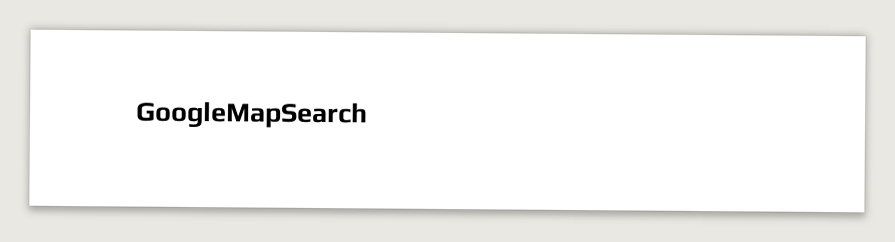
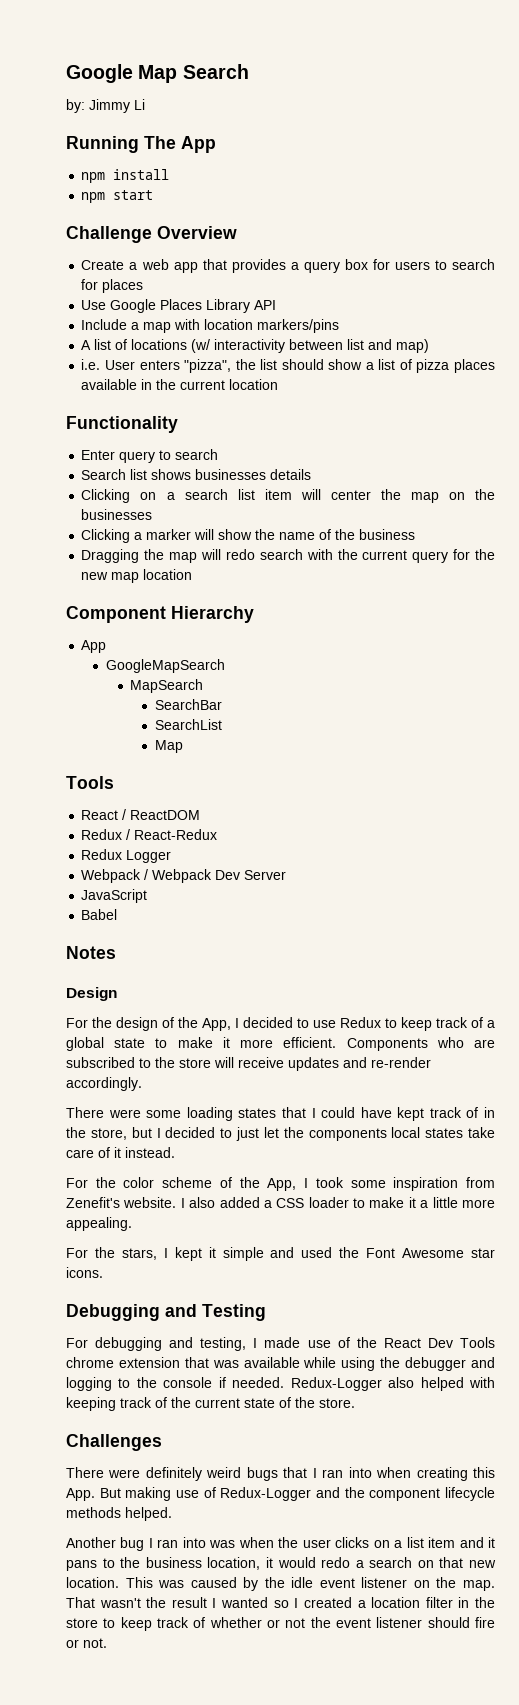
[135,101,368,129] GoogleMapSearch -> [66,64,249,83] [66,99,145,113] [66,136,216,153] [81,169,170,183] [81,190,154,203] [66,226,237,243] [81,259,496,273] [81,279,144,293] [81,299,277,313] [81,319,340,333] [81,339,430,353] [81,359,496,373] [81,379,279,390] [66,416,178,433] [81,449,219,463] [81,469,312,480] [81,489,496,503] [81,509,153,520] [81,529,416,543] [81,549,495,563] [81,569,193,583] [66,606,254,623] [81,640,107,653] [105,659,225,673] [130,679,204,693] [154,699,222,710] [154,719,222,730] [154,740,183,753] [66,776,114,789] [81,809,201,820] [81,829,218,840] [81,849,172,863] [81,869,287,883] [81,889,148,903] [81,909,118,920] [66,946,116,959] [66,987,117,1001] [66,1017,495,1031] [66,1037,496,1051] [66,1057,431,1071] [66,1077,142,1091] [66,1107,495,1121] [66,1127,495,1141] [66,1147,175,1158] [66,1177,495,1191] [66,1197,495,1208] [66,1217,132,1231] [66,1247,496,1261] [66,1267,103,1278] [66,1304,266,1321] [66,1337,495,1351] [66,1357,496,1371] [66,1377,496,1391] [66,1397,355,1411] [66,1434,162,1451] [66,1467,495,1481] [66,1487,496,1501] [66,1507,172,1521] [66,1537,495,1551] [66,1557,496,1571] [66,1577,495,1591] [66,1597,496,1608] [66,1617,495,1631] [66,1638,107,1648] Google Map Search // by: Jimmy Li // Running The App // npm install // npm start // Challenge Overview // Create a web app that provides a query box for users to search for places // Use Google Places Library API // Include a map with location markers/pins // A list of locations (w/ interactivity between list and map) // i.e. User enters "pizza", the list should show a list of pizza places available in the current location // Functionality // Enter query to search // Search list shows businesses details // Clicking on a search list item will center the map on the businesses // Clicking a marker will show the name of the business // Dragging the map will redo search with the current query for the new map location // Component Hierarchy // App // GoogleMapSearch // MapSearch // SearchBar // SearchList // Map // Tools // React / ReactDOM // Redux / React-Redux // Redux Logger // Webpack / Webpack Dev Server // JavaScript // Babel // Notes // Design // For the design of the App, I decided to use Redux to keep track of a global state to make it more efficient. Components who are subscribed to the store will receive updates and re-render accordingly. // There were some loading states that I could have kept track of in the store, but I decided to just let the components local states take care of it instead. // For the color scheme of the App, I took some inspiration from Zenefit's website. I also added a CSS loader to make it a little more appealing. // For the stars, I kept it simple and used the Font Awesome star icons. // Debugging and Testing // For debugging and testing, I made use of the React Dev Tools chrome extension that was available while using the debugger and logging to the console if needed. Redux-Logger also helped with keeping track of the current state of the store. // Challenges // There were definitely weird bugs that I ran into when creating this App. But making use of Redux-Logger and the component lifecycle methods helped. // Another bug I ran into was when the user clicks on a list item and it pans to the business location, it would redo a search on that new location. This was caused by the idle event listener on the map. That wasn't the result I wanted so I created a location filter in the store to keep track of whether or not the event listener should fire or not.

